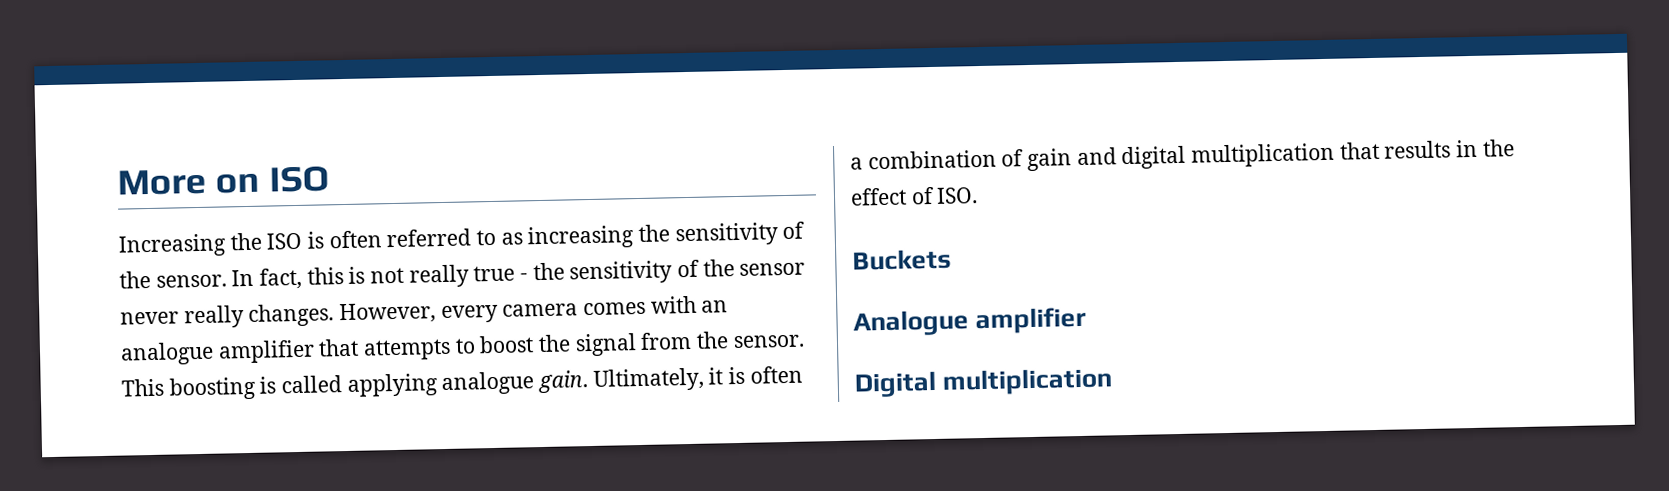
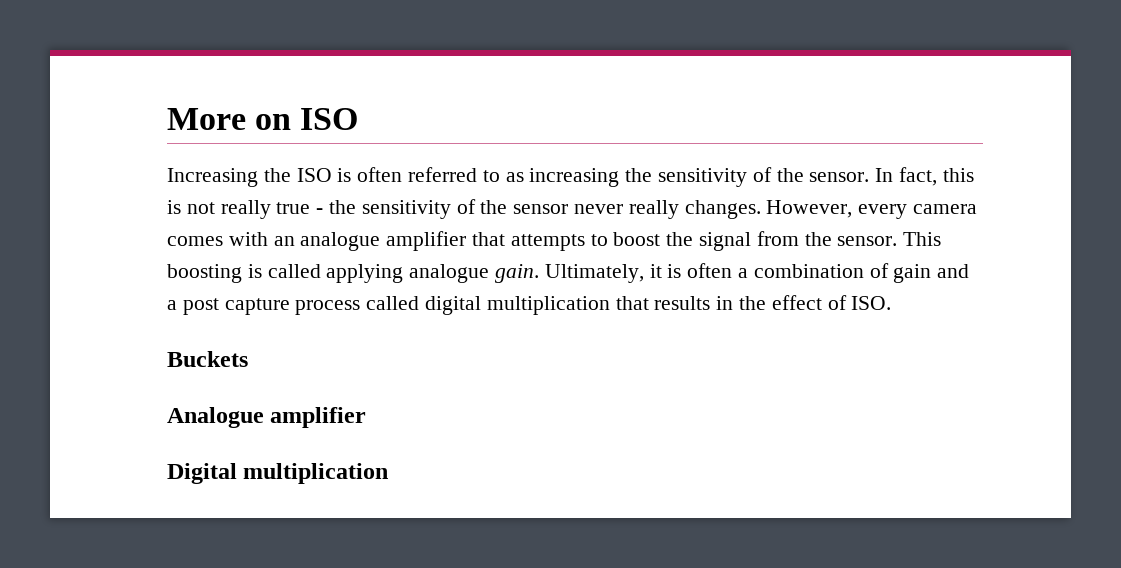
(1117, 156) none -> [167,296,420,315] a post capture process called

